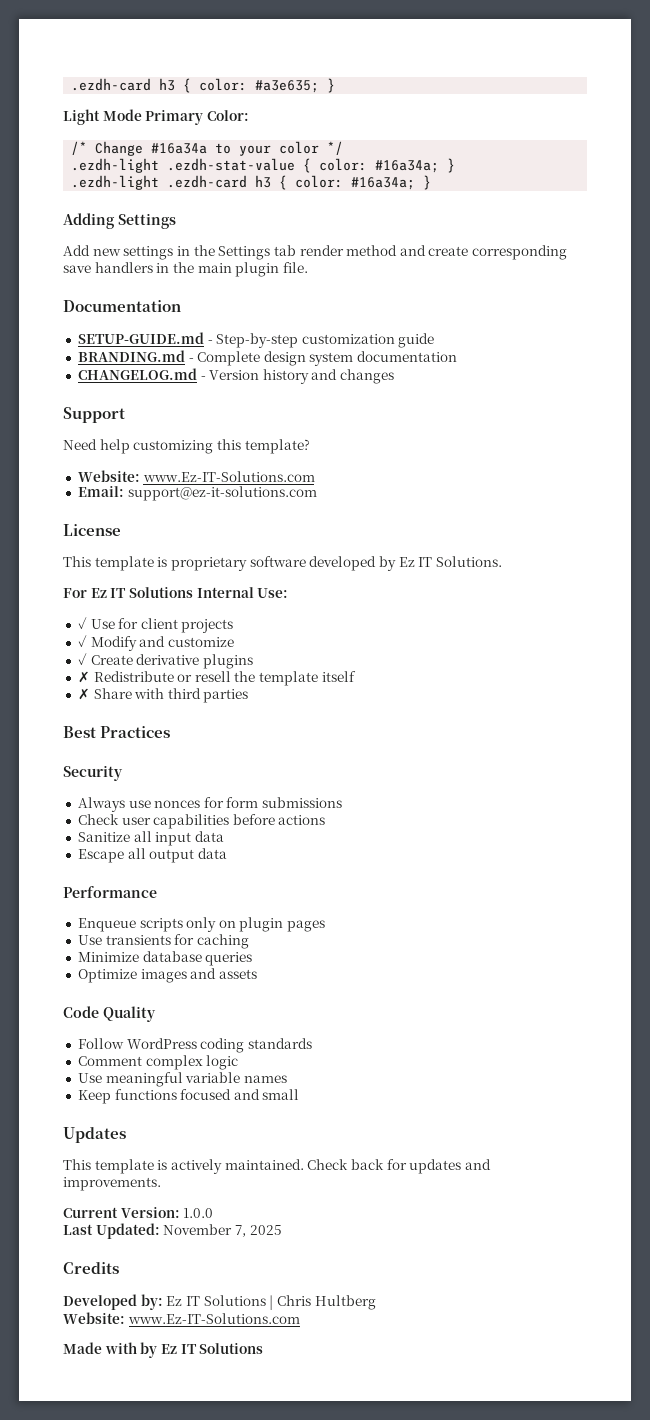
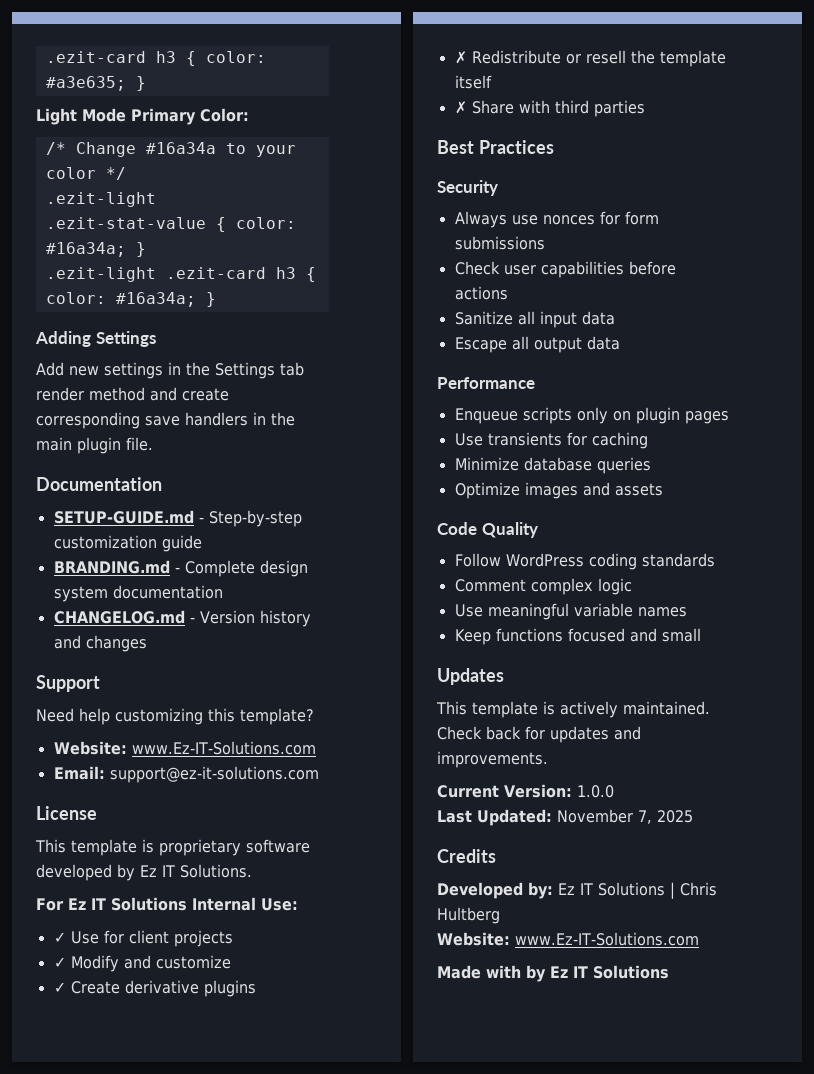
[71,78,152,91] .ezdh-card -> [45,51,146,63] .ezit-card
[71,158,456,173] [71,175,248,190] .ezdh-light .ezdh-stat-value { color: #16a34a; } // .ezdh-light .ezdh-card -> [45,192,156,207] [45,217,296,232] [45,242,146,257] [45,267,266,282] .ezit-light .ezit-stat-value { color: #16a34a; } // .ezit-light .ezit-card

